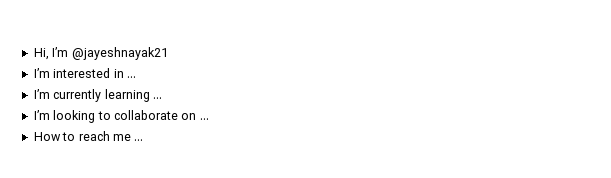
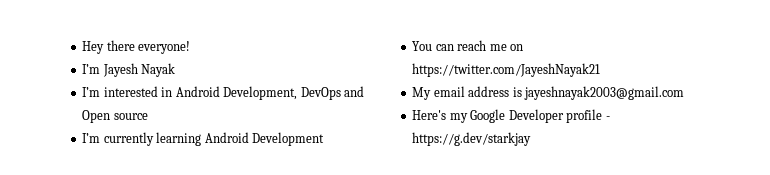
[33,47,168,60] [33,68,136,78] [33,89,162,102] [33,110,209,123] [33,131,144,141] Hi, I’m @jayeshnayak21 // I’m interested in ... // I’m currently learning ... // I’m looking to collaborate on ... // How to reach me ... -> [82,40,191,54] [82,63,176,77] [82,86,365,100] [82,110,148,123] [82,132,325,146] [412,40,524,51] [412,63,601,77] [412,86,685,100] [412,109,610,123] [412,132,532,146] Hey there everyone! // I’m Jayesh Nayak // I’m interested in Android Development, DevOps and Open source // I’m currently learning Android Development // You can reach me on https://twitter.com/JayeshNayak21 // My email address is jayeshnayak2003@gmail.com // Here's my Google Developer profile - https://g.dev/starkjay

